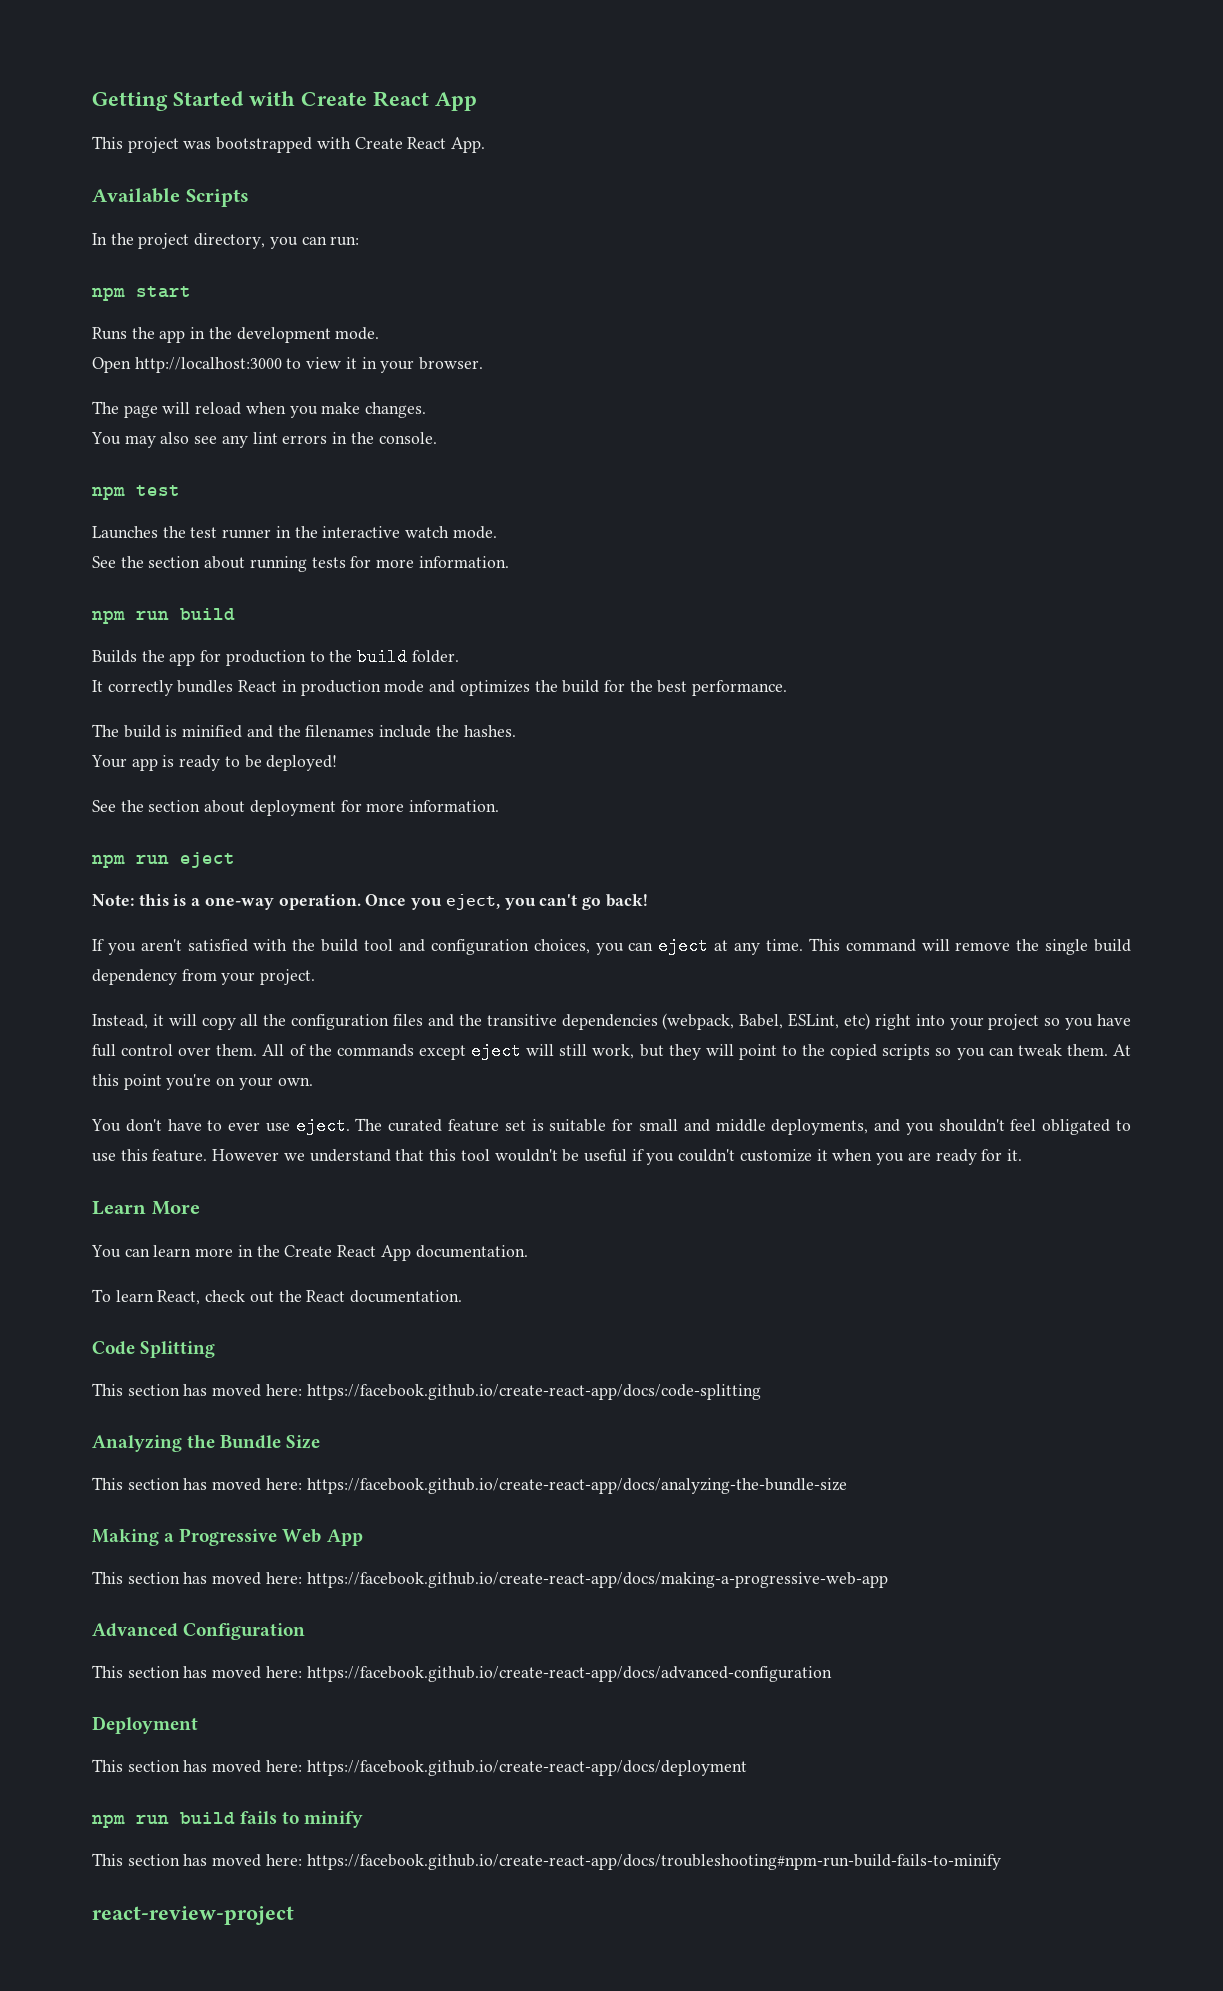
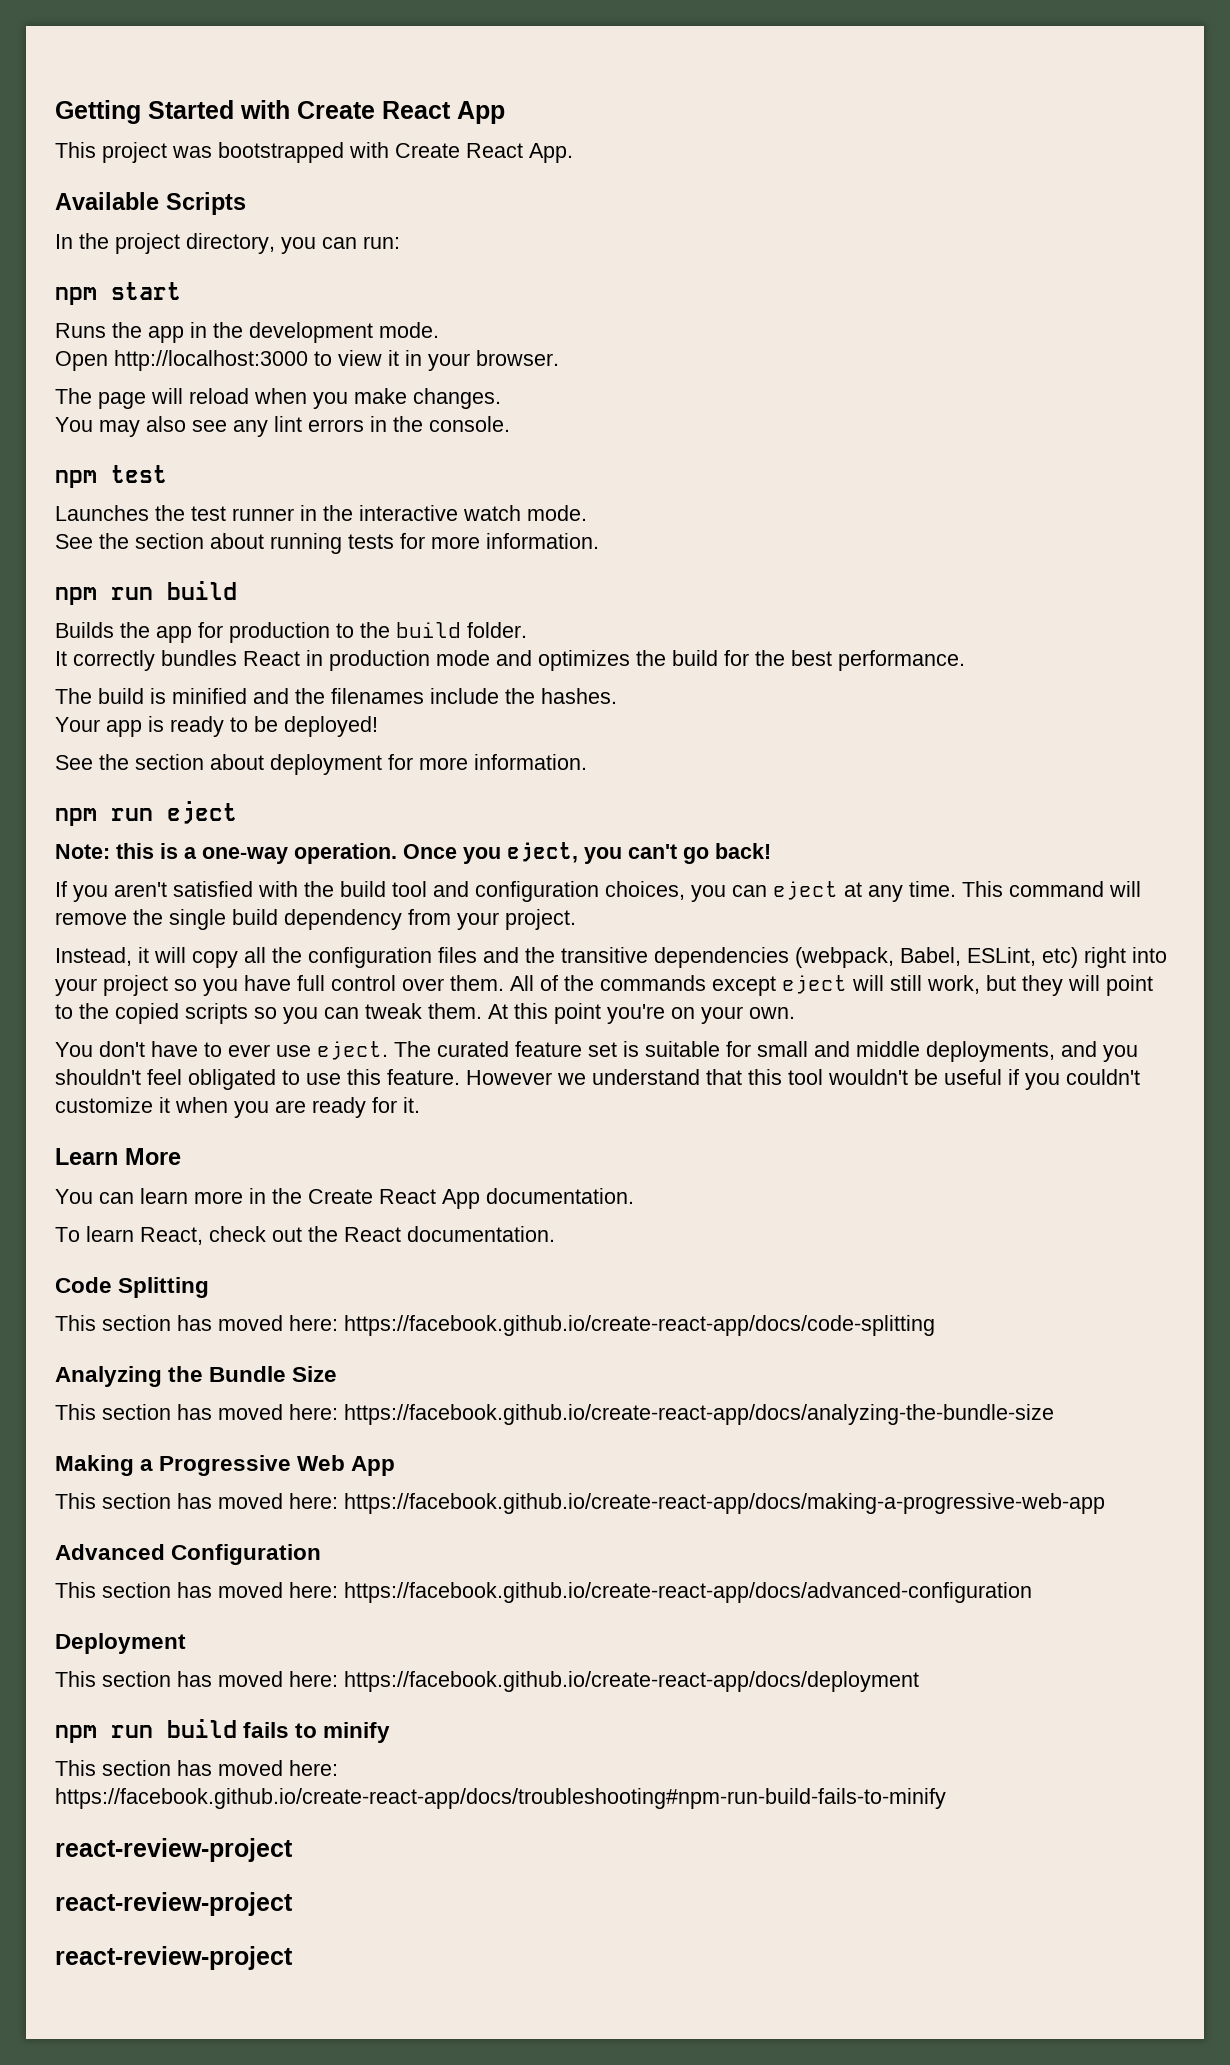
(294, 1915) none -> [55,1892,293,1916] [55,1946,293,1970] // react-review-project // react-review-project

